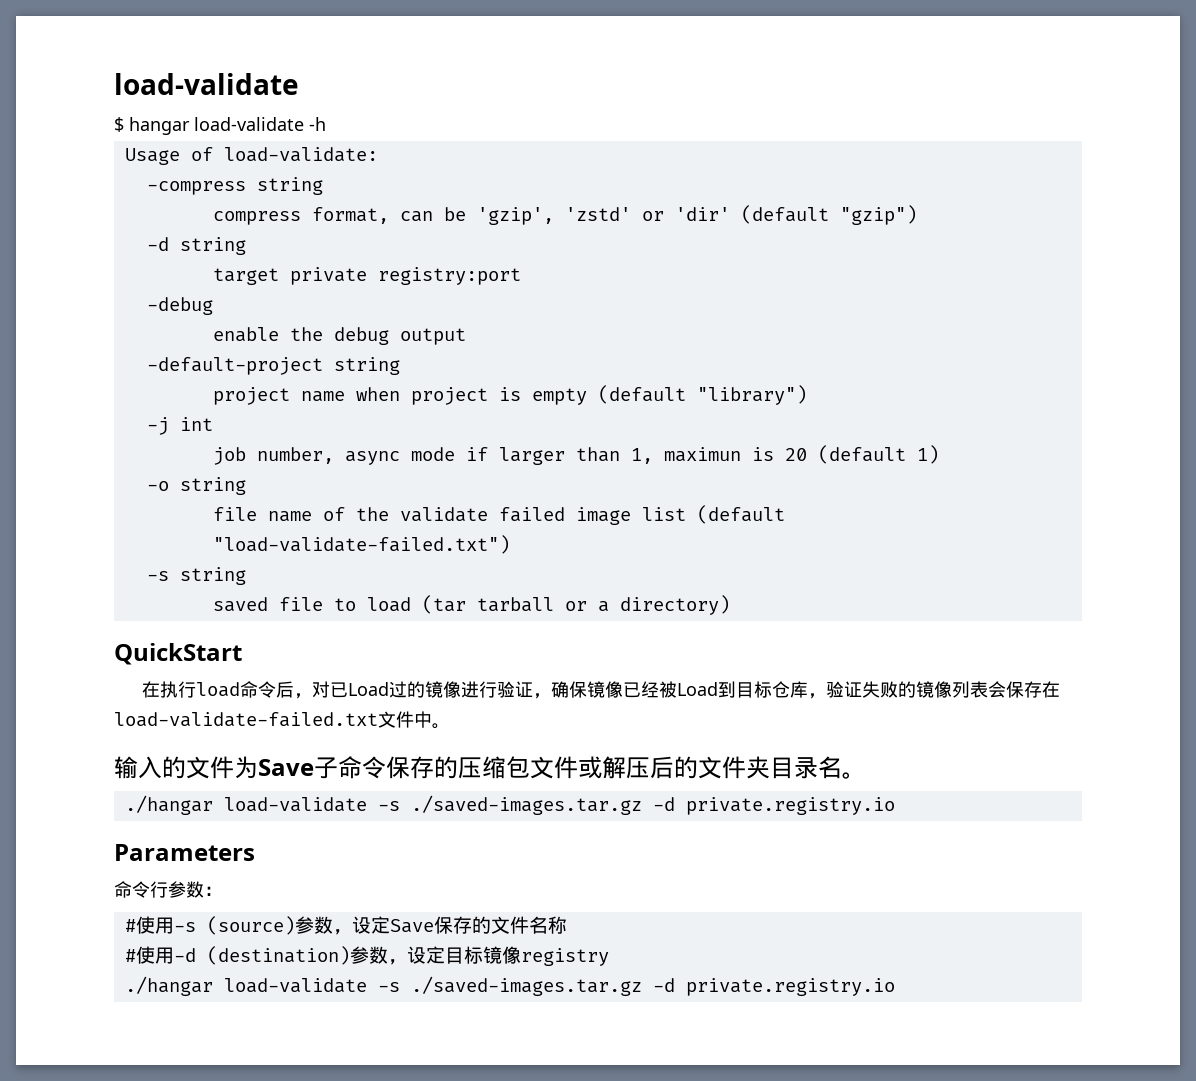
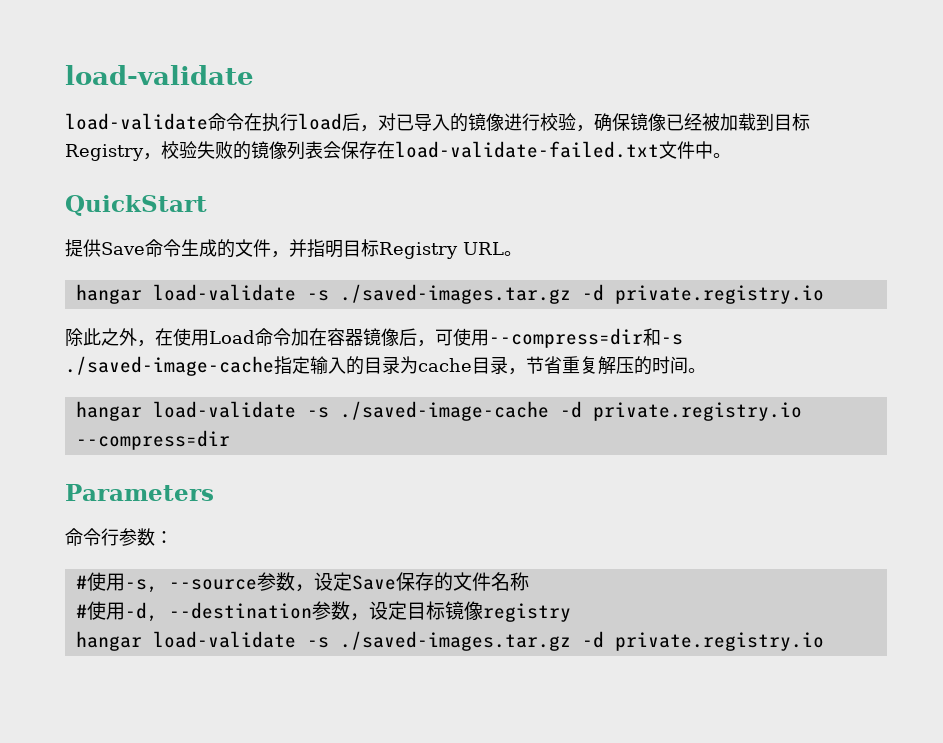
[114,117,326,135] [124,147,378,165] [146,177,323,195] [212,205,917,225] [146,237,246,255] [212,267,521,285] [146,297,213,315] [212,327,466,345] [146,357,400,375] [212,385,807,405] [146,417,213,435] [212,445,939,465] [146,477,246,495] [212,505,785,525] [212,535,510,554] [146,567,246,585] [212,595,730,615] [114,643,242,665] $ hangar load-validate -h // Usage of load-validate: // -compress string // compress format, can be 'gzip', 'zstd' or 'dir' (default "gzip") // -d string // target private registry:port // -debug // enable the debug output // -default-project string // project name when project is empty (default "library") // -j int // job number, async mode if larger than 1, maximun is 20 (default 1) // -o string // file name of the validate failed image list (default "load-validate-failed.txt") // -s string // saved file to load (tar tarball or a directory) // QuickStart // -> [65,113,244,131] load-validate命令
[239,681,276,698] 命令 -> (342, 121) none
[347,681,407,698] Load过 -> [414,114,450,131] 导入
[496,681,533,698] 验证 -> [540,113,576,131] 校验
[676,681,862,699] Load到目标仓库，验证 -> [720,113,810,131] [65,141,197,161] 加载到目标Registry，校验
[114,756,866,779] [124,795,895,815] 输入的文件为Save子命令保存的压缩包文件或解压后的文件夹目录名。 // ./hangar load-validate -s ./saved-images.tar.gz -d private.registry.io -> [65,195,207,216] [65,239,522,259] [75,284,824,304] [65,328,683,348] [65,356,706,376] [75,401,802,421] [75,430,230,450] QuickStart // 提供Save命令生成的文件，并指明目标Registry URL。 // hangar load-validate -s ./saved-images.tar.gz -d private.registry.io // 除此之外，在使用Load命令加在容器镜像后，可使用--compress=dir和-s ./saved-image-cache指定输入的目录为cache目录，节省重复解压的时间。 // hangar load-validate -s ./saved-image-cache -d private.registry.io --compress=dir
[173,916,295,935] -s (source) -> [124,579,257,593] -s, --source
[173,946,350,965] -d (destination) -> [124,602,312,622] -d, --destination
[124,976,213,996] ./hangar -> [75,631,142,651] hangar

